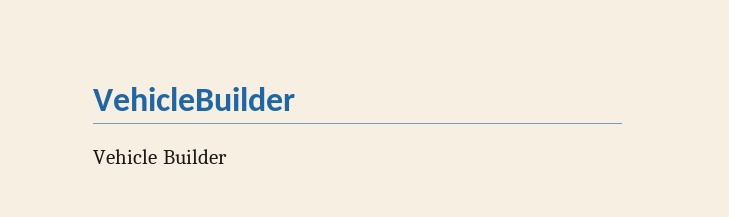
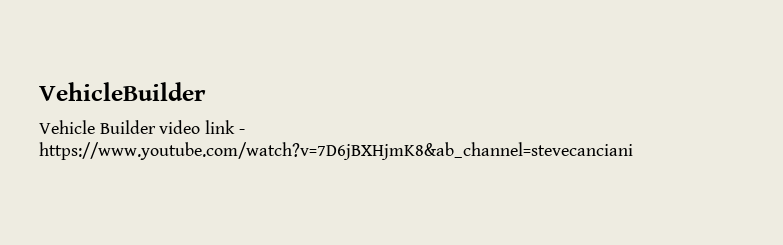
(227, 156) none -> [159,120,245,134] [39,142,633,160] video link - https://www.youtube.com/watch?v=7D6jBXHjmK8&ab_channel=stevecanciani

